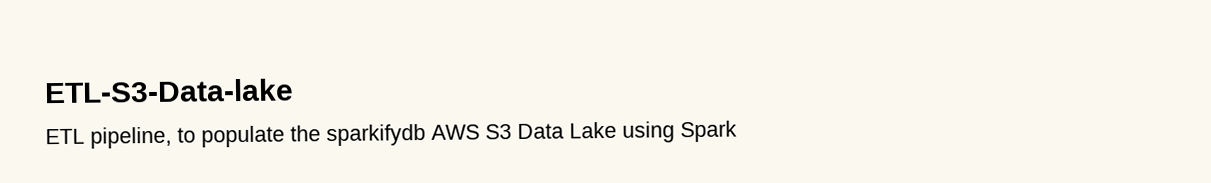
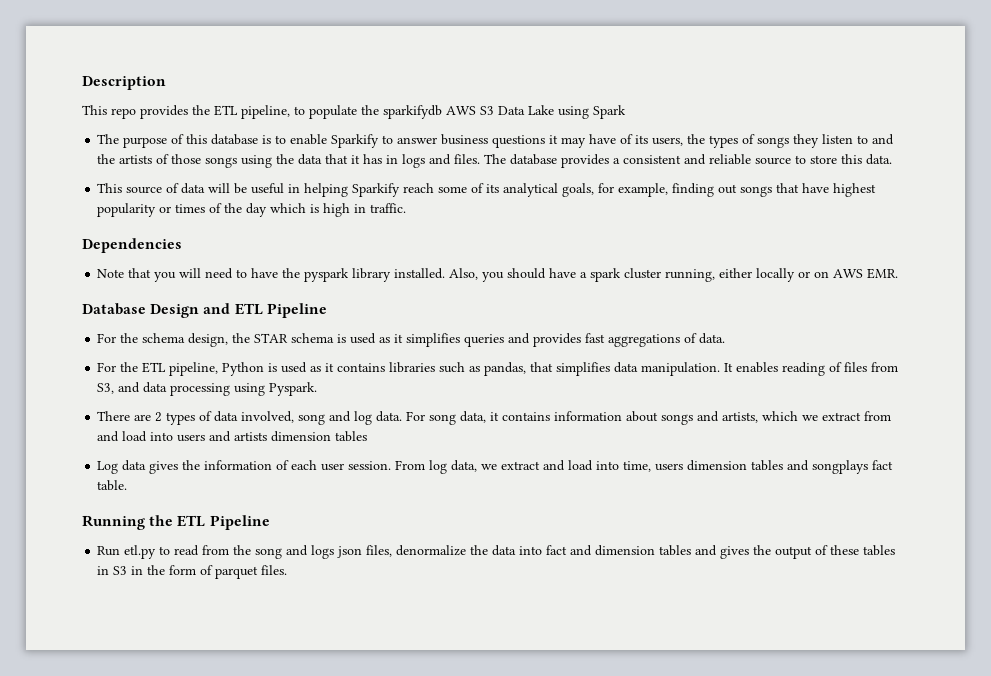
[44,78,294,104] ETL-S3-Data-lake // -> [82,76,166,90] [82,105,210,119] Description // This repo provides the
(737, 131) none -> [97,134,895,148] [97,154,893,168] [97,183,877,197] [97,203,407,217] [82,238,182,253] [97,268,899,282] [82,303,327,318] [97,333,726,347] [97,362,899,376] [97,382,318,396] [97,411,892,425] [97,431,368,442] [97,460,894,474] [97,480,128,491] [82,515,270,530] [97,545,896,559] [97,565,288,579] // The purpose of this database is to enable Sparkify to answer business questions it may have of its users, the types of songs they listen to and the artists of those songs using the data that it has in logs and files. The database provides a consistent and reliable source to store this data. // This source of data will be useful in helping Sparkify reach some of its analytical goals, for example, finding out songs that have highest popularity or times of the day which is high in traffic. // Dependencies // Note that you will need to have the pyspark library installed. Also, you should have a spark cluster running, either locally or on AWS EMR. // Database Design and ETL Pipeline // For the schema design, the STAR schema is used as it simplifies queries and provides fast aggregations of data. // For the ETL pipeline, Python is used as it contains libraries such as pandas, that simplifies data manipulation. It enables reading of files from S3, and data processing using Pyspark. // There are 2 types of data involved, song and log data. For song data, it contains information about songs and artists, which we extract from and load into users and artists dimension tables // Log data gives the information of each user session. From log data, we extract and load into time, users dimension tables and songplays fact table. // Running the ETL Pipeline // Run etl.py to read from the song and logs json files, denormalize the data into fact and dimension tables and gives the output of these tables in S3 in the form of parquet files.

